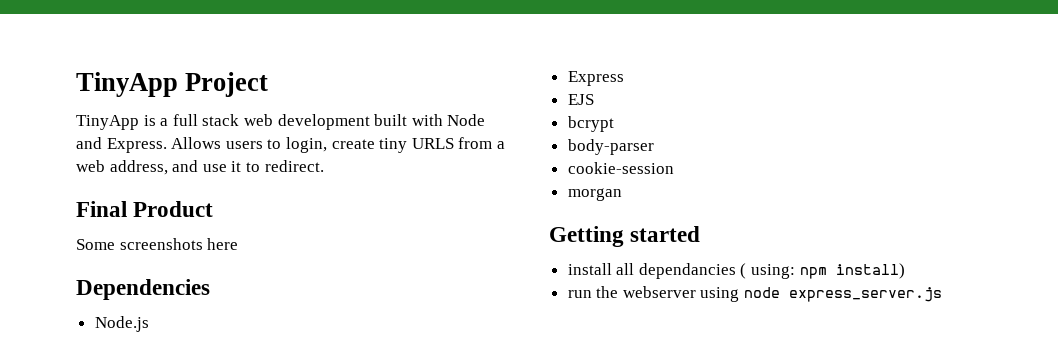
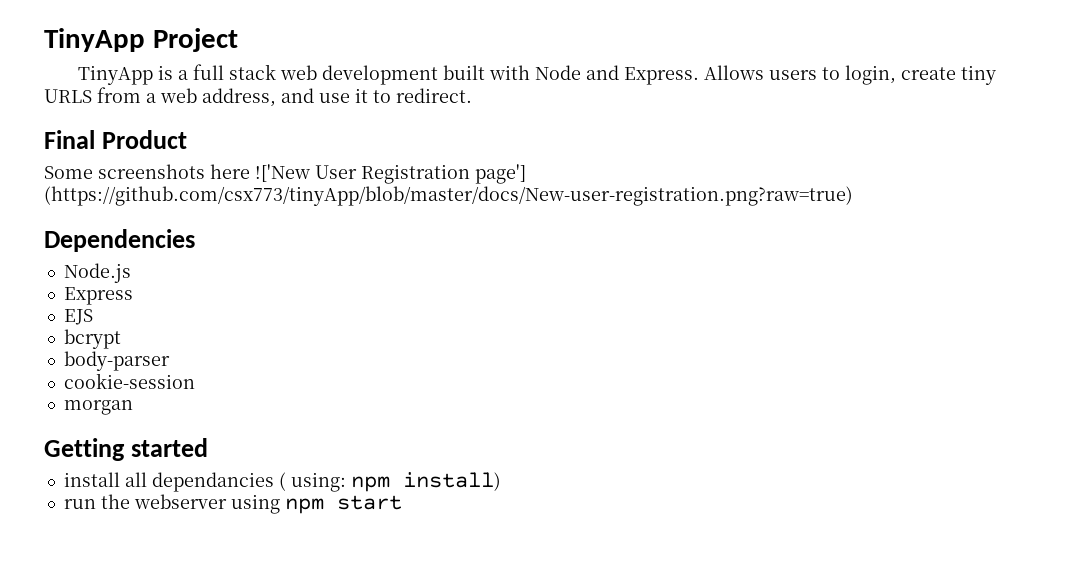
(239, 244) none -> [255,164,526,184] [44,186,853,206] !['New User Registration page'] (https://github.com/csx773/tinyApp/blob/master/docs/New-user-registration.png?raw=true)
[744,287,943,302] node express_server.js -> [284,495,402,514] npm start

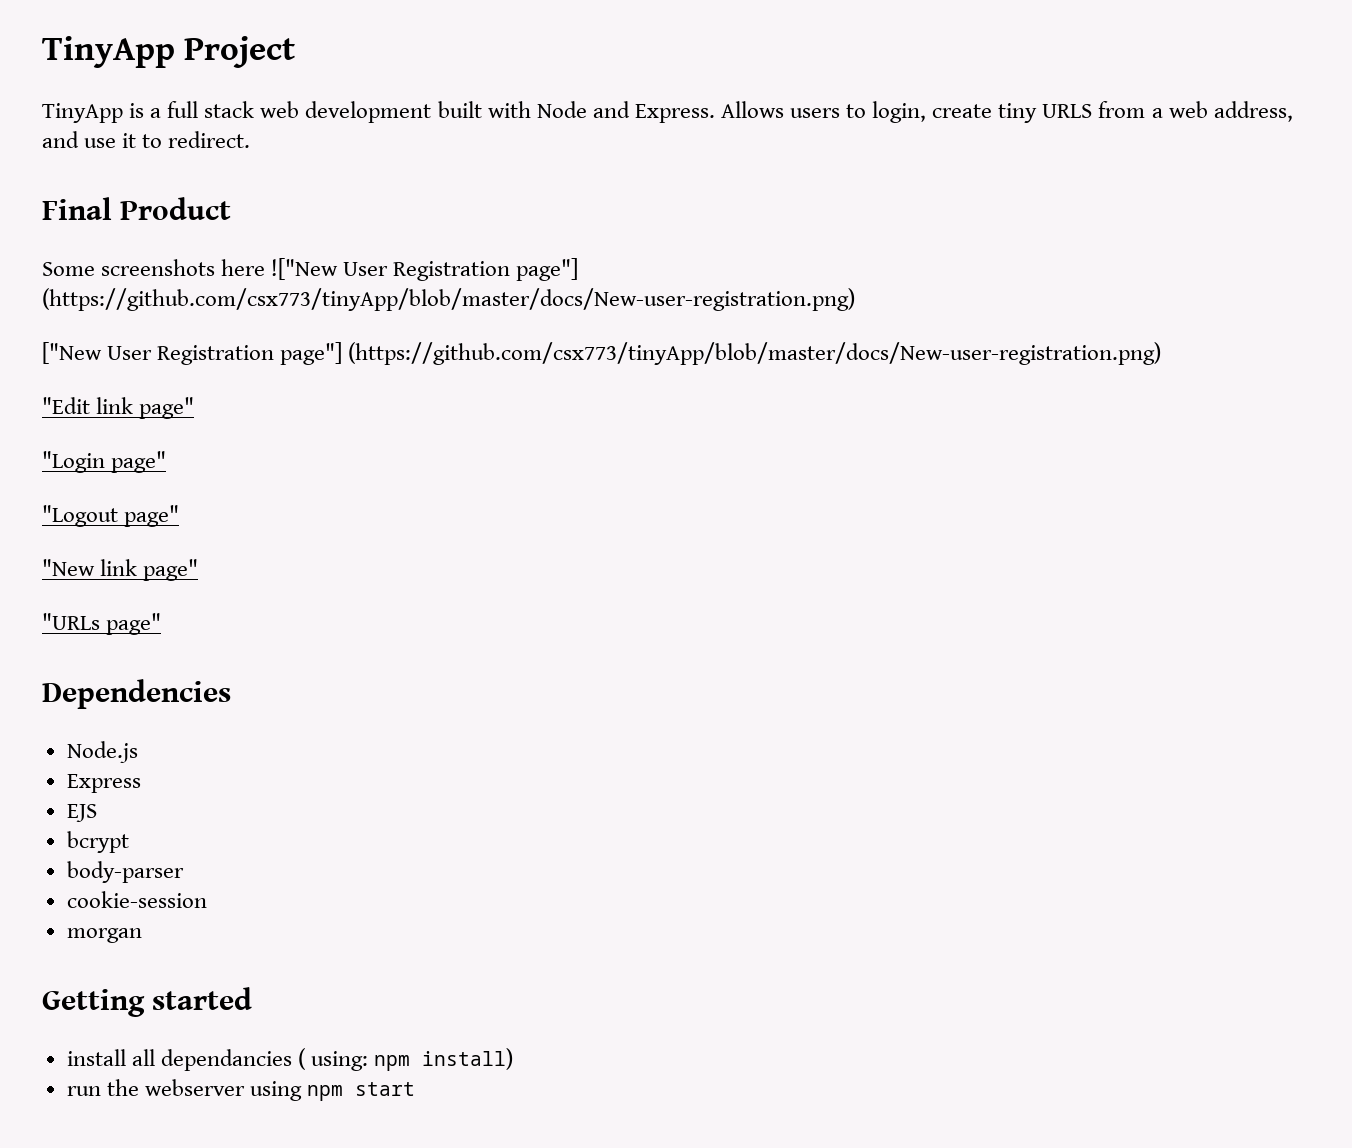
[255,164,526,184] [44,186,853,206] !['New User Registration page'] (https://github.com/csx773/tinyApp/blob/master/docs/New-user-registration.png?raw=true) -> [271,258,579,281] [42,288,855,311] [42,342,1162,365] [42,397,195,419] [42,451,167,473] [42,505,180,527] [42,559,199,581] [42,613,162,635] !["New User Registration page"] (https://github.com/csx773/tinyApp/blob/master/docs/New-user-registration.png) // ["New User Registration page"] (https://github.com/csx773/tinyApp/blob/master/docs/New-user-registration.png) // "Edit link page" // "Login page" // "Logout page" // "New link page" // "URLs page"

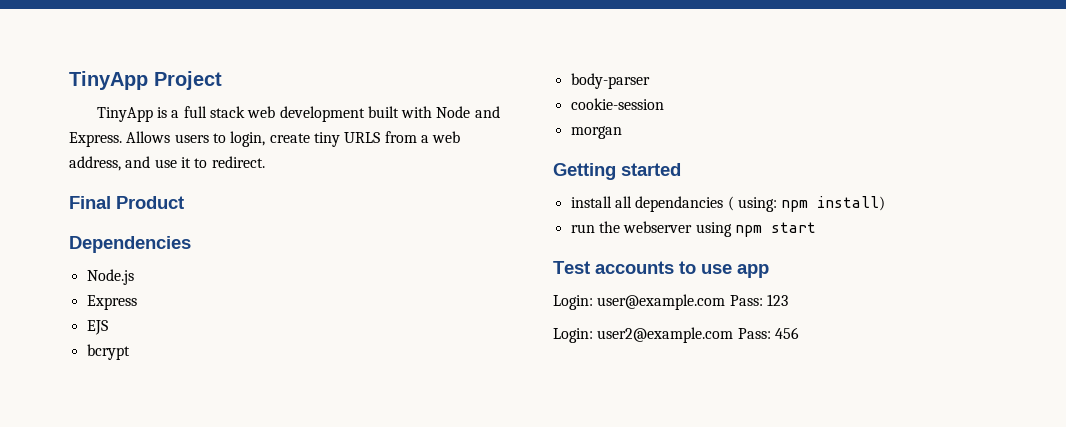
[42,258,579,281] [42,288,855,311] [42,342,1162,365] [42,397,195,419] [42,451,167,473] [42,505,180,527] [42,559,199,581] [42,613,162,635] // Some screenshots here !["New User Registration page"] (https://github.com/csx773/tinyApp/blob/master/docs/New-user-registration.png) // ["New User Registration page"] (https://github.com/csx773/tinyApp/blob/master/docs/New-user-registration.png) // "Edit link page" // "Login page" // "Logout page" // "New link page" // "URLs page" -> (184, 202) none
(416, 1089) none -> [553,261,769,278] [553,294,788,310] [553,327,799,343] // Test accounts to use app // Login: user@example.com Pass: 123 // Login: user2@example.com Pass: 456

